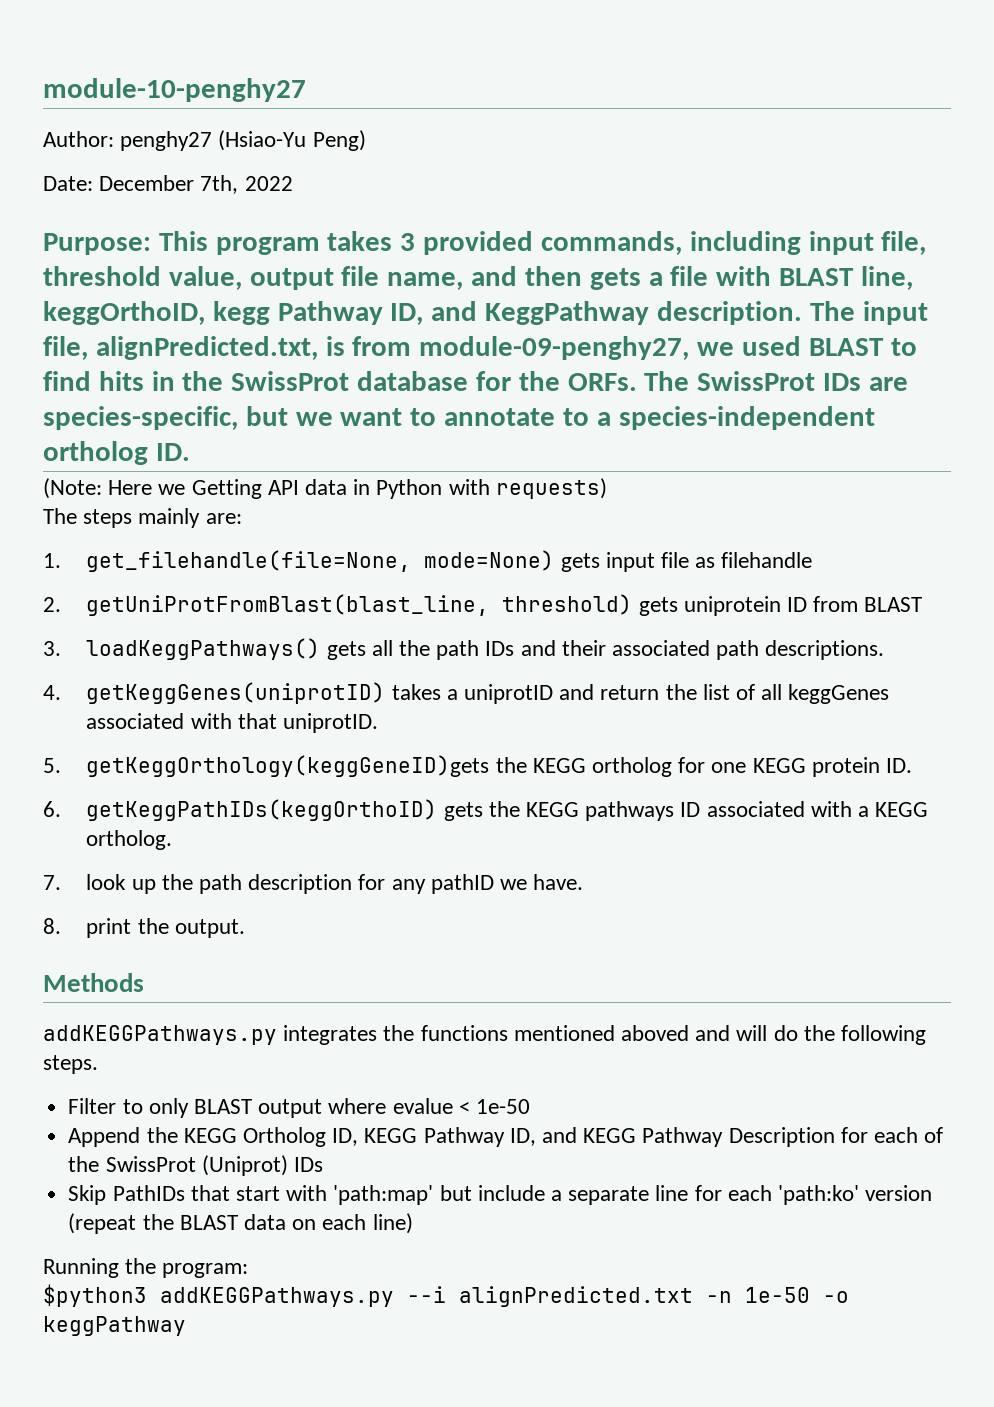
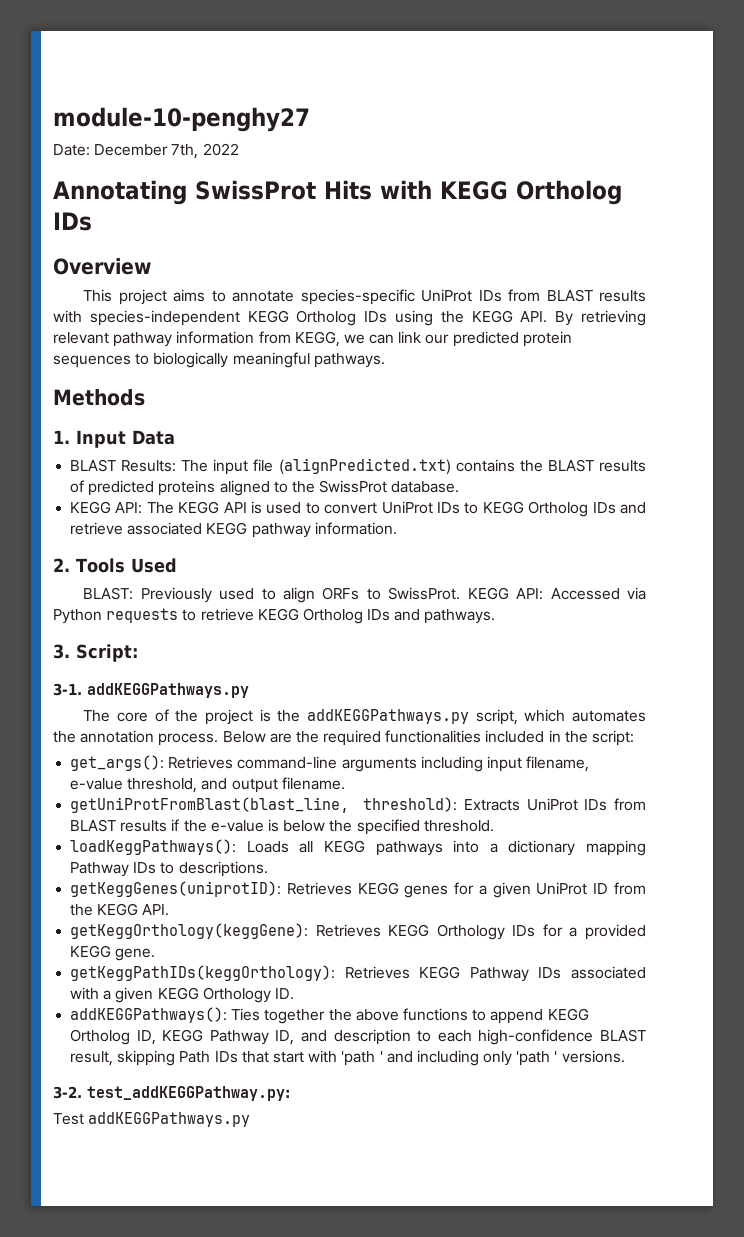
[43,130,366,151] // Author: penghy27 (Hsiao-Yu Peng) -> (310, 119) none
[43,231,927,255] [43,266,913,290] [43,301,928,325] [43,336,917,360] [43,371,908,391] [43,406,875,430] [43,441,190,465] [43,478,607,499] [43,508,242,528] [43,550,813,572] [43,594,923,616] [43,638,885,660] [43,682,890,704] [86,713,378,733] [43,755,912,777] [43,799,929,821] [86,830,173,850] [43,874,584,894] [43,918,245,938] [43,973,144,992] [43,1025,927,1045] [43,1055,98,1074] [68,1098,530,1118] [68,1127,178,1147] Purpose: This program takes 3 provided commands, including input file, threshold value, output file name, and then gets a file with BLAST line, keggOrthoID, kegg Pathway ID, and KeggPathway description. The input file, alignPredicted.txt, is from module-09-penghy27, we used BLAST to find hits in the SwissProt database for the ORFs. The SwissProt IDs are species-specific, but we want to annotate to a species-independent ortholog ID. // (Note: Here we Getting API data in Python with requests) // The steps mainly are: // 1. get_filehandle(file=None, mode=None) gets input file as filehandle // 2. getUniProtFromBlast(blast_line, threshold) gets uniprotein ID from BLAST // 3. loadKeggPathways() gets all the path IDs and their associated path descriptions. // 4. getKeggGenes(uniprotID) takes a uniprotID and return the list of all keggGenes associated with that uniprotID. // 5. getKeggOrthology(keggGeneID)gets the KEGG ortholog for one KEGG protein ID. // 6. getKeggPathIDs(keggOrthoID) gets the KEGG pathways ID associated with a KEGG ortholog. // 7. look up the path description for any pathID we have. // 8. print the output. // Methods // addKEGGPathways.py integrates the functions mentioned aboved and will do the following steps. // Filter to only BLAST output where evalue < 1e-50 // Append the -> [53,180,622,205] [53,212,92,231] [53,258,151,275] [83,289,647,305] [53,310,646,326] [53,331,572,347] [53,352,385,368] [53,389,145,406] [53,430,175,448] [70,458,646,475] [70,480,460,496] [70,501,646,517] [70,522,397,538] [53,558,177,573] [83,587,646,603] [53,608,496,624] [53,644,138,662] [53,683,249,698] [83,709,646,725] [53,730,635,746] [70,755,590,772] [70,777,345,793] [70,797,647,813] [70,819,494,835] [70,839,646,856] [70,861,268,877] [70,881,647,898] [70,903,170,916] [70,923,647,940] [70,945,156,961] [70,965,647,982] [70,987,294,1003] [70,1007,544,1024] Annotating SwissProt Hits with KEGG Ortholog IDs // Overview // This project aims to annotate species-specific UniProt IDs from BLAST results with species-independent KEGG Ortholog IDs using the KEGG API. By retrieving relevant pathway information from KEGG, we can link our predicted protein sequences to biologically meaningful pathways. // Methods // 1. Input Data // BLAST Results: The input file (alignPredicted.txt) contains the BLAST results of predicted proteins aligned to the SwissProt database. // KEGG API: The KEGG API is used to convert UniProt IDs to KEGG Ortholog IDs and retrieve associated KEGG pathway information. // 2. Tools Used // BLAST: Previously used to align ORFs to SwissProt. KEGG API: Accessed via Python requests to retrieve KEGG Ortholog IDs and pathways. // 3. Script: // 3-1. addKEGGPathways.py // The core of the project is the addKEGGPathways.py script, which automates the annotation process. Below are the required functionalities included in the script: // get_args(): Retrieves command-line arguments including input filename, e-value threshold, and output filename. // getUniProtFromBlast(blast_line, threshold): Extracts UniProt IDs from BLAST results if the e-value is below the specified threshold. // loadKeggPathways(): Loads all KEGG pathways into a dictionary mapping Pathway IDs to descriptions. // getKeggGenes(uniprotID): Retrieves KEGG genes for a given UniProt ID from the KEGG API. // getKeggOrthology(keggGene): Retrieves KEGG Orthology IDs for a provided KEGG gene. // getKeggPathIDs(keggOrthology): Retrieves KEGG Pathway IDs associated with a given KEGG Orthology ID. // addKEGGPathways(): Ties together the above functions to append
[583,1127,944,1147] [68,1155,323,1176] [68,1185,185,1205] KEGG Pathway Description for each of the SwissProt (Uniprot) IDs // Skip PathIDs -> [333,1029,647,1045] [70,1050,238,1066] description to each high-confidence BLAST result, skipping Path IDs
[333,1185,933,1205] [68,1213,413,1234] [43,1258,249,1278] [43,1284,849,1307] [43,1316,186,1336] 'path:map' but include a separate line for each 'path:ko' version (repeat the BLAST data on each line) // Running the program: // $python3 addKEGGPathways.py --i alignPredicted.txt -n 1e-50 -o keggPathway -> [341,1050,625,1066] [53,1086,290,1101] [53,1112,251,1127] 'path ' and including only 'path ' versions. // 3-2. test_addKEGGPathway.py: // Test addKEGGPathways.py

